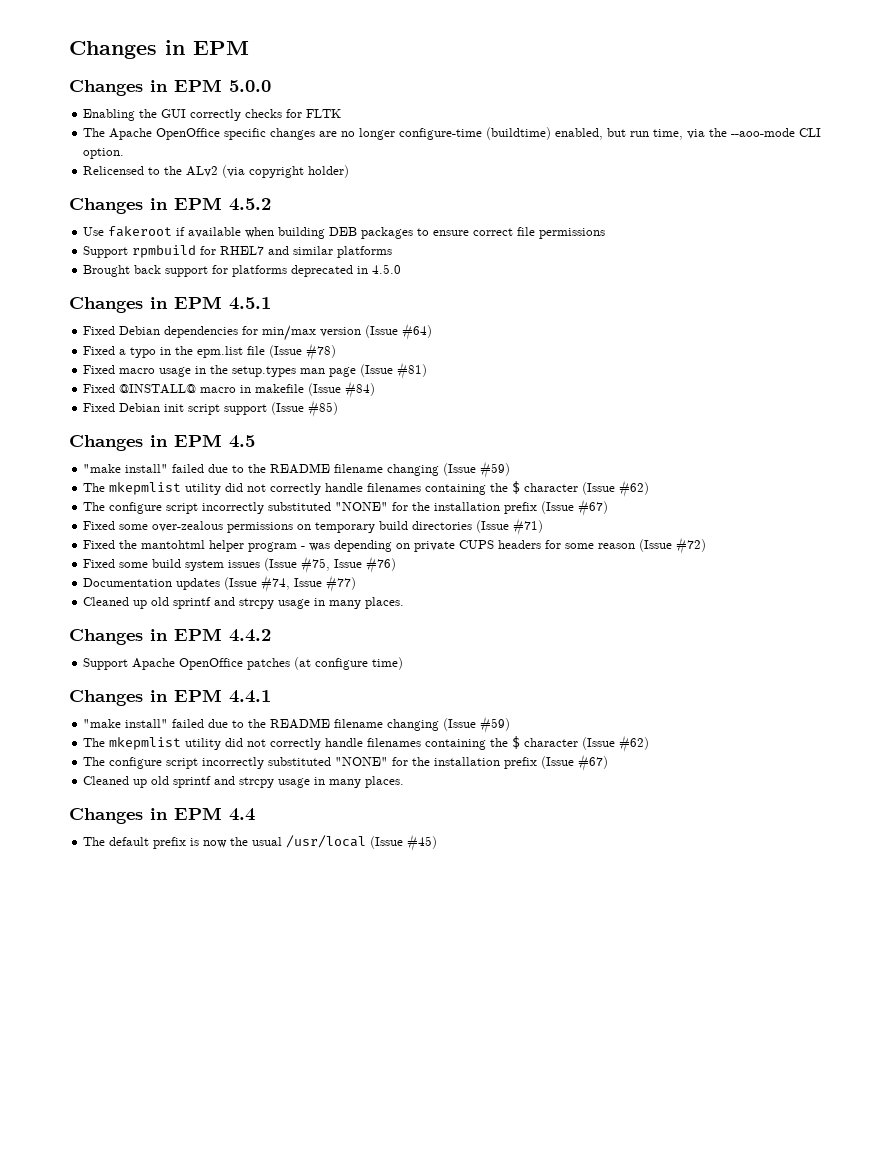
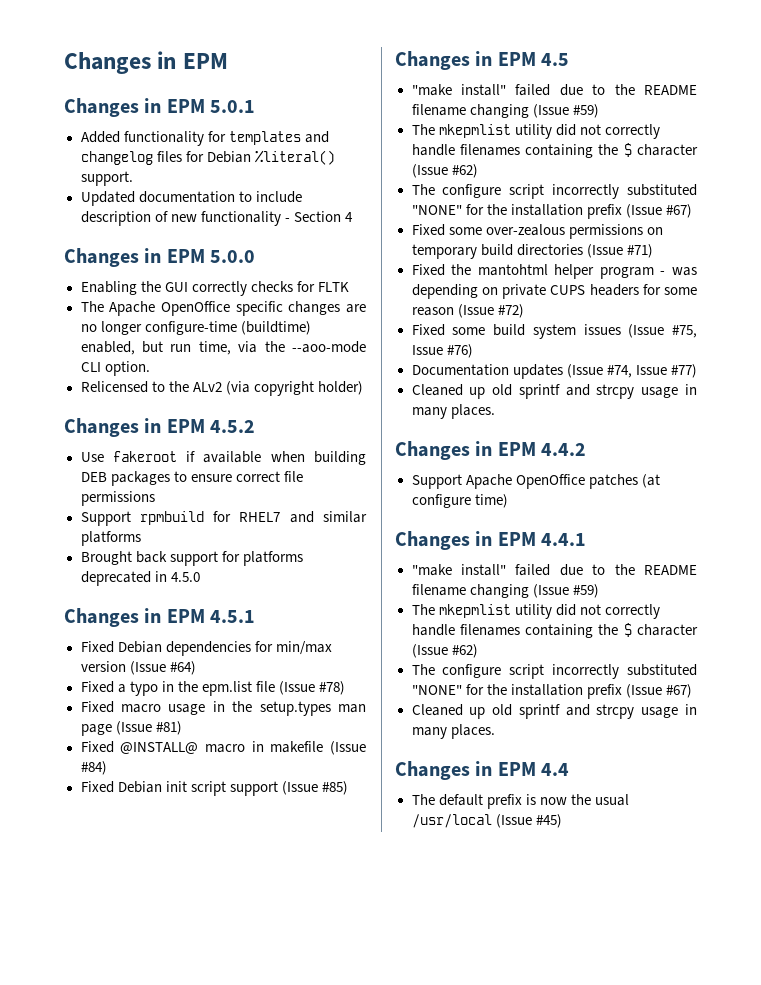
[69,40,249,59] Changes in EPM -> [64,51,228,74] [64,98,256,117] [80,131,329,146] [80,150,335,165] [80,171,133,186] [80,191,302,206] [80,211,353,226] Changes in EPM // Changes in EPM 5.0.1 // Added functionality for templates and changelog files for Debian %literal() support. // Updated documentation to include description of new functionality - Section 4

